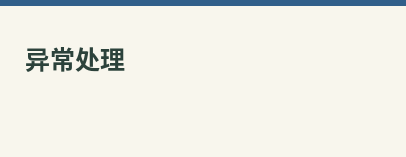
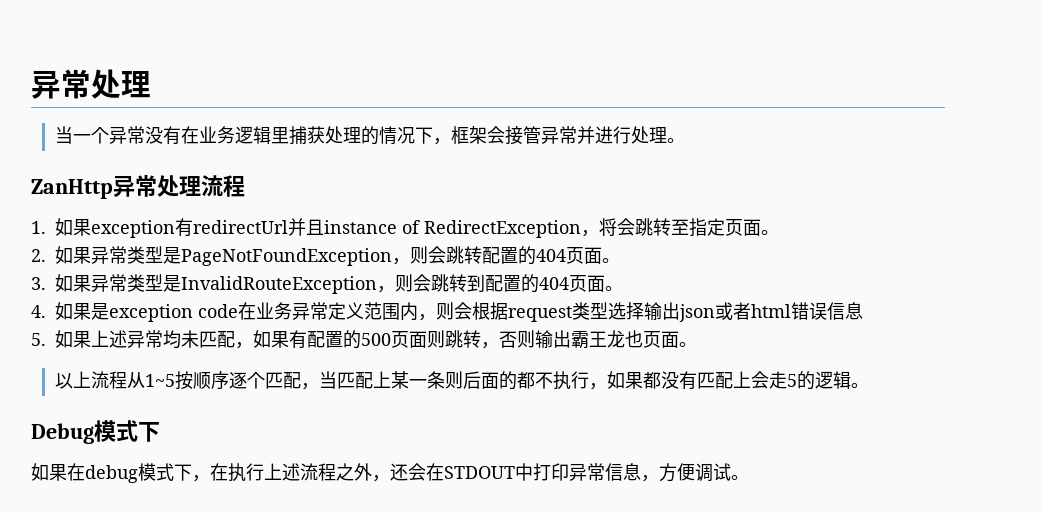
[25,47,125,72] 异常处理 -> [31,69,151,99] [54,126,685,145] [31,175,245,199] [31,218,779,238] [31,246,620,266] [31,274,623,294] [31,302,863,322] [31,330,697,349] [54,371,869,390] [31,420,160,444] [31,463,749,483] 异常处理 // 当一个异常没有在业务逻辑里捕获处理的情况下，框架会接管异常并进行处理。 // ZanHttp异常处理流程 // 1.如果exception有redirectUrl并且instance of RedirectException，将会跳转至指定页面。 // 2.如果异常类型是PageNotFoundException，则会跳转配置的404页面。 // 3.如果异常类型是InvalidRouteException，则会跳转到配置的404页面。 // 4.如果是exception code在业务异常定义范围内，则会根据request类型选择输出json或者html错误信息 // 5.如果上述异常均未匹配，如果有配置的500页面则跳转，否则输出霸王龙也页面。 // 以上流程从1~5按顺序逐个匹配，当匹配上某一条则后面的都不执行，如果都没有匹配上会走5的逻辑。 // Debug模式下 // 如果在debug模式下，在执行上述流程之外，还会在STDOUT中打印异常信息，方便调试。

